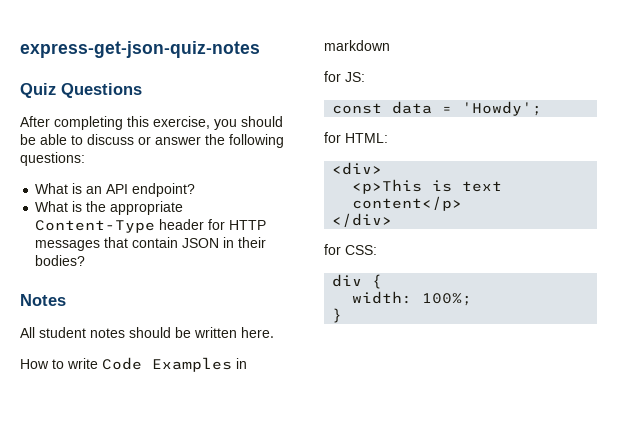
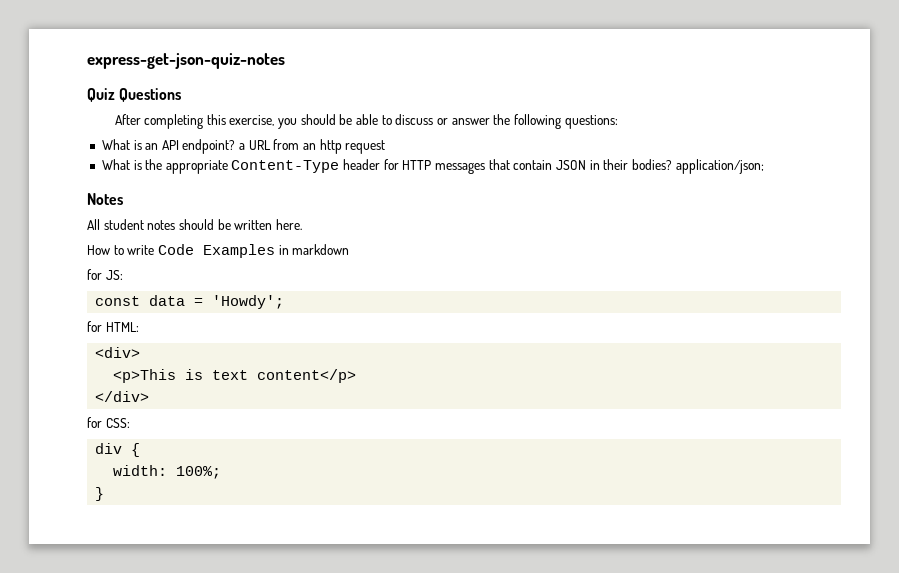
(196, 190) none -> [239,139,386,154] a URL from an http request
(86, 260) none -> [675,159,764,174] application/json;

